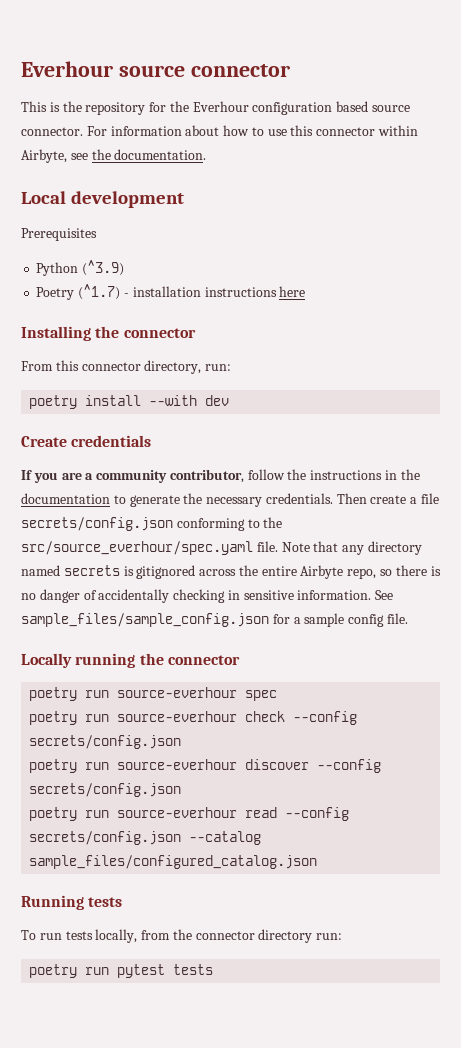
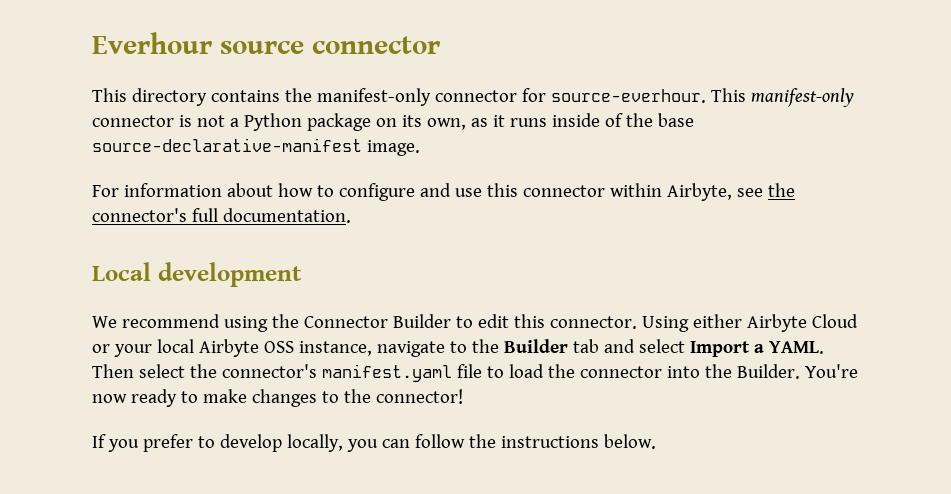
[49,101,411,115] [21,127,83,136] is the repository for the Everhour configuration based source connector. -> [131,88,854,107] [92,113,694,131] [92,138,420,156] directory contains the manifest-only connector for source-everhour. This manifest-only connector is not a Python package on its own, as it runs inside of the base source-declarative-manifest image. //
(264, 131) none -> [338,183,451,201] configure and
(111, 154) none -> [92,208,218,222] connector's full
[21,228,97,241] [36,260,125,276] [36,284,306,300] [21,326,196,341] [21,360,232,374] [29,395,230,409] [21,435,152,447] [21,469,420,483] [21,493,440,507] [21,517,283,531] [21,541,422,555] [21,565,441,579] [21,589,394,603] [21,613,408,627] [21,653,240,668] [29,687,278,701] [29,711,358,725] [29,735,182,749] [29,759,382,773] [29,783,182,797] [29,807,350,821] [29,831,262,845] [29,855,318,869] [21,895,123,910] [21,929,343,943] [29,964,214,978] Prerequisites // Python (^3.9) // Poetry (^1.7) - installation instructions here // Installing the connector // From this connector directory, run: // poetry install --with dev // Create credentials // If you are a community contributor, follow the instructions in the documentation to generate the necessary credentials. Then create a file secrets/config.json conforming to the src/source_everhour/spec.yaml file. Note that any directory named secrets is gitignored across the entire Airbyte repo, so there is no danger of accidentally checking in sensitive information. See sample_files/sample_config.json for a sample config file. // Locally running the connector // poetry run source-everhour spec // poetry run source-everhour check --config secrets/config.json // poetry run source-everhour discover --config secrets/config.json // poetry run source-everhour read --config secrets/config.json --catalog sample_files/configured_catalog.json // Running tests // To run tests locally, from the connector directory run: // poetry run pytest tests -> [92,314,858,332] [92,339,824,357] [92,364,858,382] [92,389,463,407] [92,434,656,452] We recommend using the Connector Builder to edit this connector. Using either Airbyte Cloud or your local Airbyte OSS instance, navigate to the Builder tab and select Import a YAML. Then select the connector's manifest.yaml file to load the connector into the Builder. You're now ready to make changes to the connector! // If you prefer to develop locally, you can follow the instructions below.

